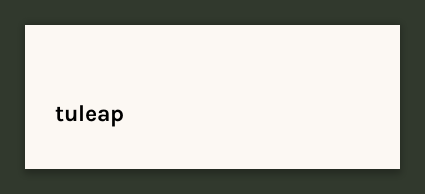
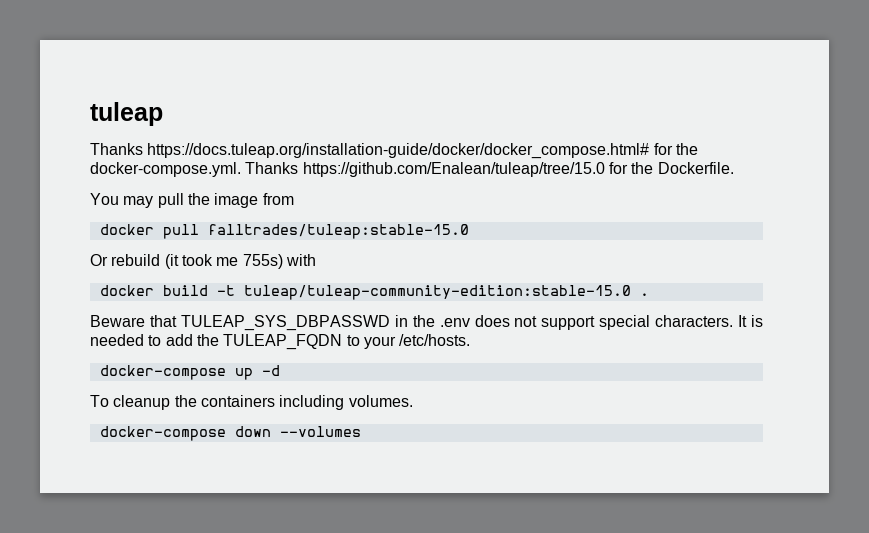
(124, 116) none -> [90,143,698,159] [90,162,734,177] [90,193,294,208] [99,224,469,239] [90,254,316,269] [99,285,649,300] [90,315,763,331] [90,334,471,350] [99,365,280,380] [90,395,413,410] [99,426,361,441] // Thanks https://docs.tuleap.org/installation-guide/docker/docker_compose.html# for the docker-compose.yml. Thanks https://github.com/Enalean/tuleap/tree/15.0 for the Dockerfile. // You may pull the image from // docker pull falltrades/tuleap:stable-15.0 // Or rebuild (it took me 755s) with // docker build -t tuleap/tuleap-community-edition:stable-15.0 . // Beware that TULEAP_SYS_DBPASSWD in the .env does not support special characters. It is needed to add the TULEAP_FQDN to your /etc/hosts. // docker-compose up -d // To cleanup the containers including volumes. // docker-compose down --volumes

